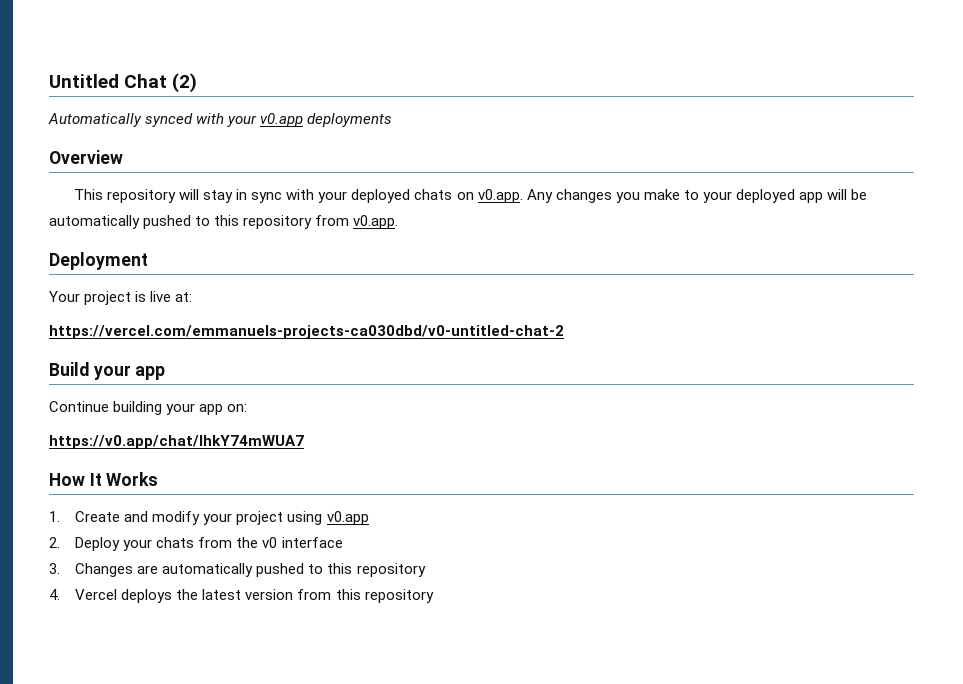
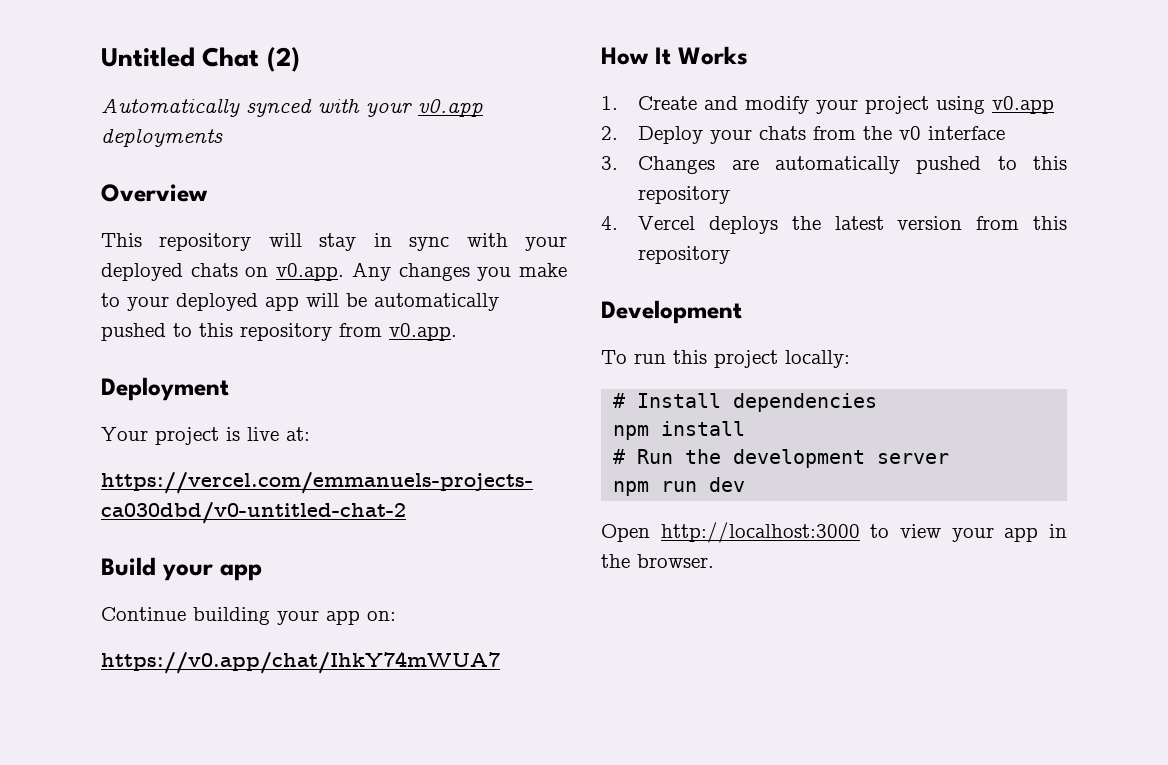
(434, 596) none -> [601,300,742,324] [601,350,850,368] [613,393,878,412] [613,421,746,440] [613,449,950,468] [613,477,746,496] [601,522,1067,543] [601,554,714,568] // Development // To run this project locally: // # Install dependencies // npm install // # Run the development server // npm run dev // Open http://localhost:3000 to view your app in the browser.

